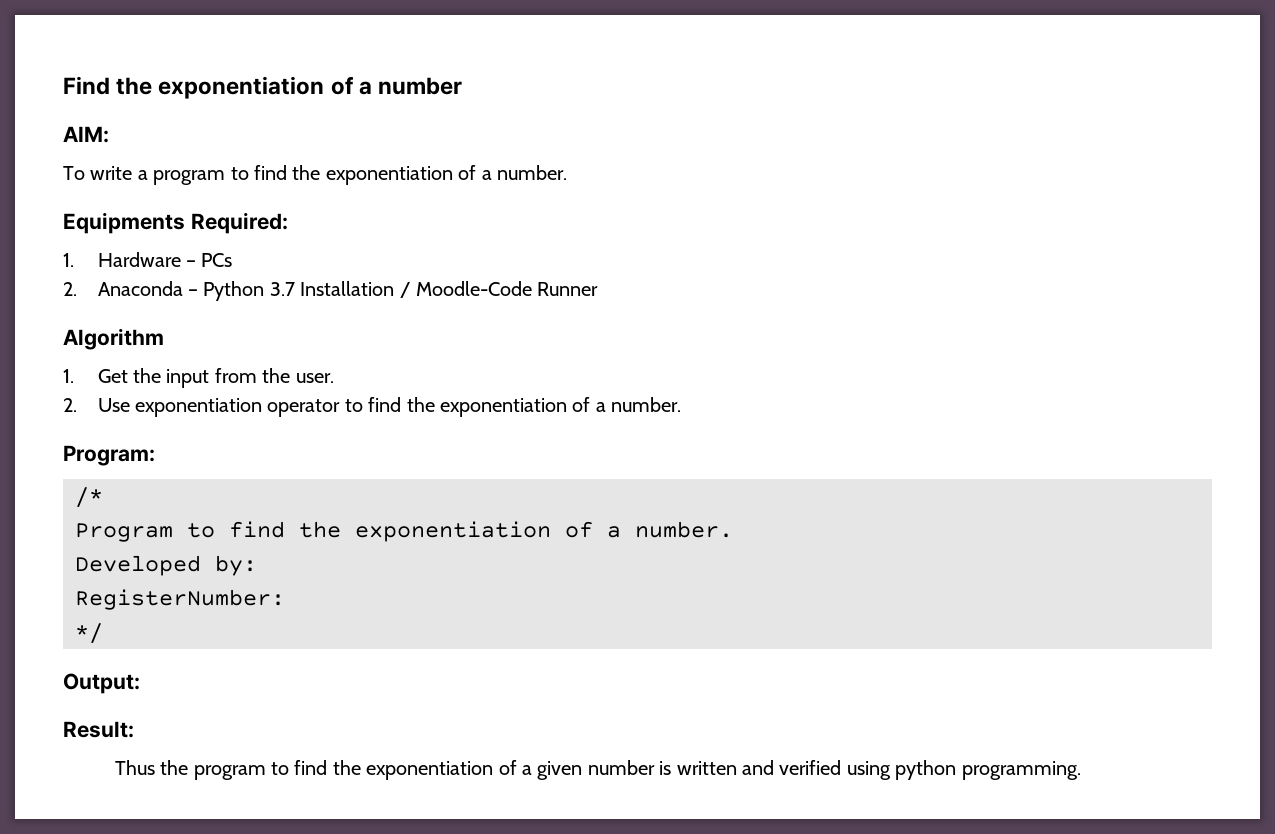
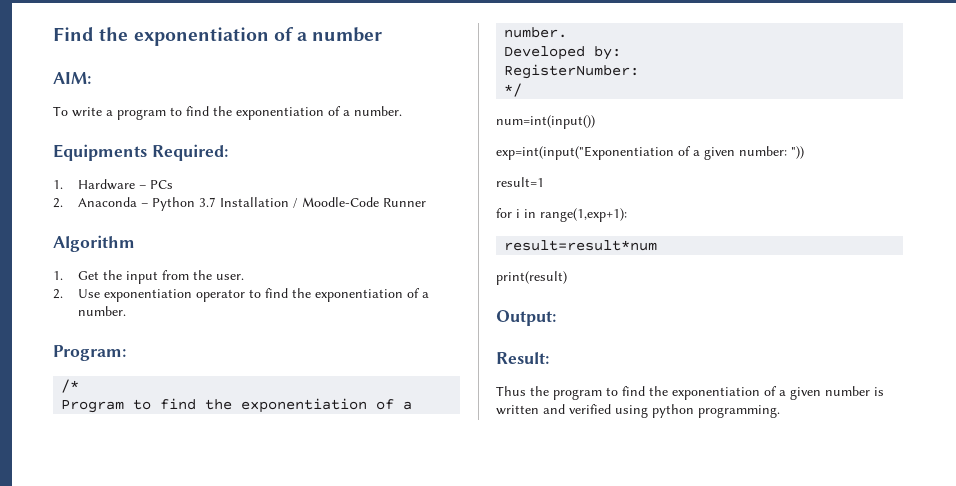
(103, 633) none -> [496,115,595,129] [496,146,804,160] [496,177,544,187] [496,208,627,222] [504,240,658,251] [496,271,567,285] // num=int(input()) // exp=int(input("Exponentiation of a given number: ")) // result=1 // for i in range(1,exp+1): // result=result*num // print(result)

